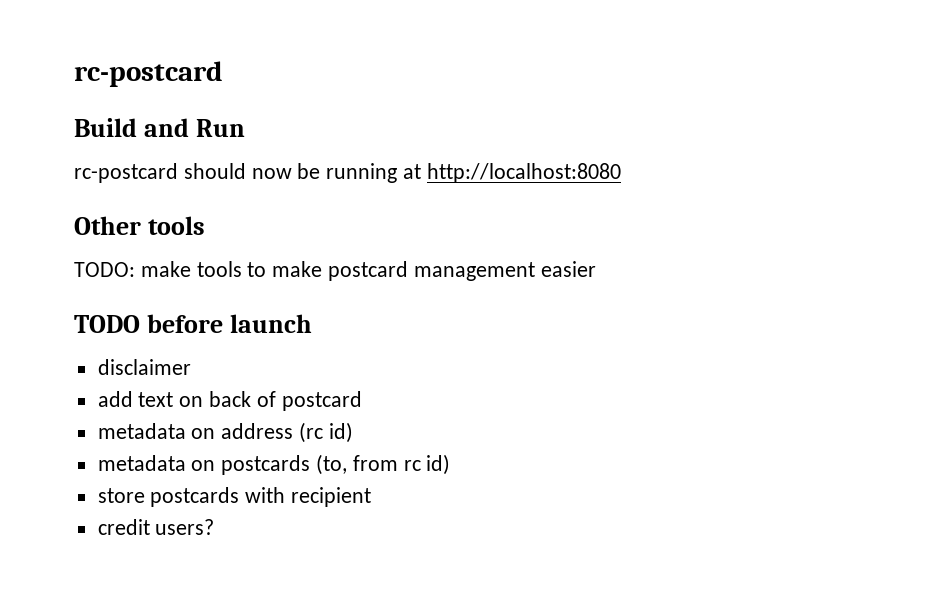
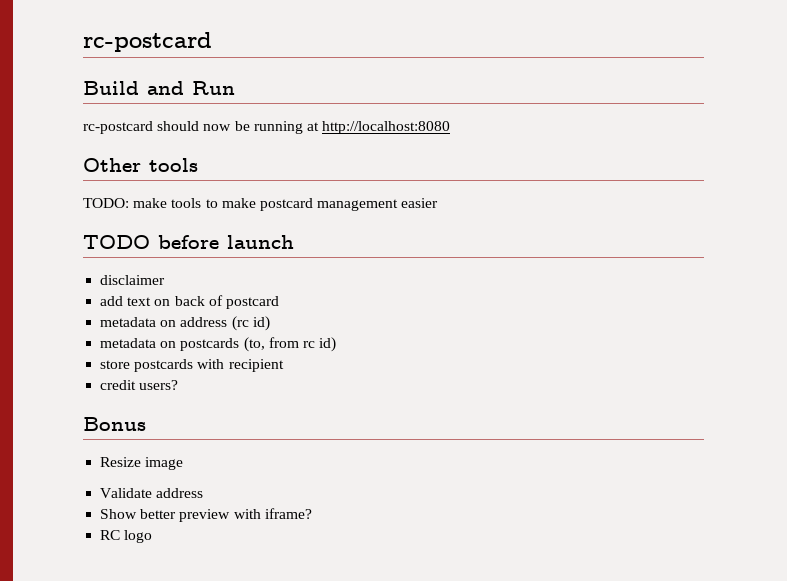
(215, 527) none -> [83,417,146,431] [100,457,184,470] [100,488,204,498] [100,508,312,522] [100,530,153,543] // Bonus // Resize image // Validate address // Show better preview with iframe? // RC logo

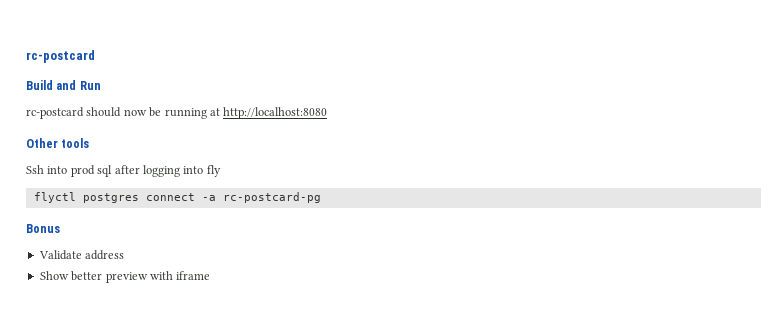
[83,198,439,211] [83,235,294,249] [100,275,166,285] [100,295,279,309] [100,316,270,331] [100,337,337,352] [100,359,284,372] [100,380,179,390] TODO: make tools to make postcard management easier // TODO before launch // disclaimer // add text on back of postcard // metadata on address (rc id) // metadata on postcards (to, from rc id) // store postcards with recipient // credit users? -> [26,165,221,177] [33,192,321,203] Ssh into prod sql after logging into fly // flyctl postgres connect -a rc-postcard-pg
[100,457,184,470] // Resize image -> (60, 228) none
[264,508,312,519] [100,530,153,543] iframe? // RC logo -> [176,271,211,280] iframe

